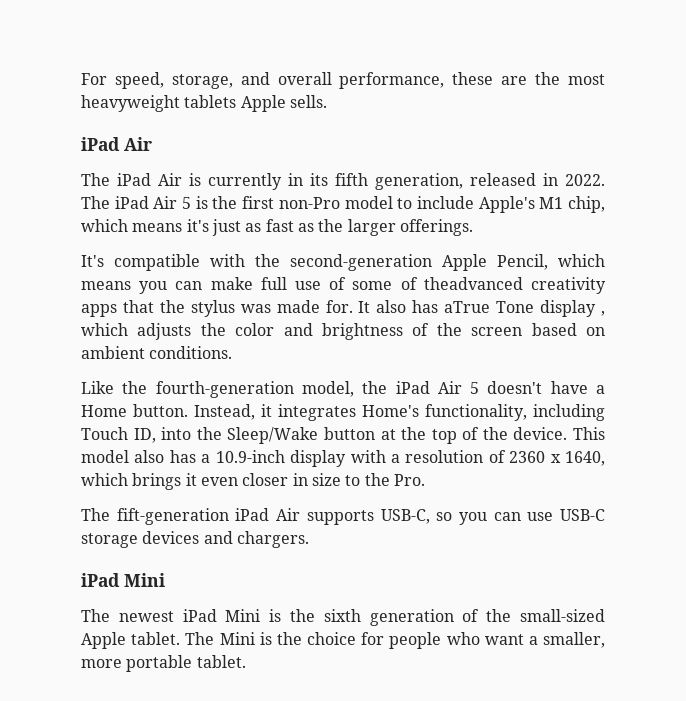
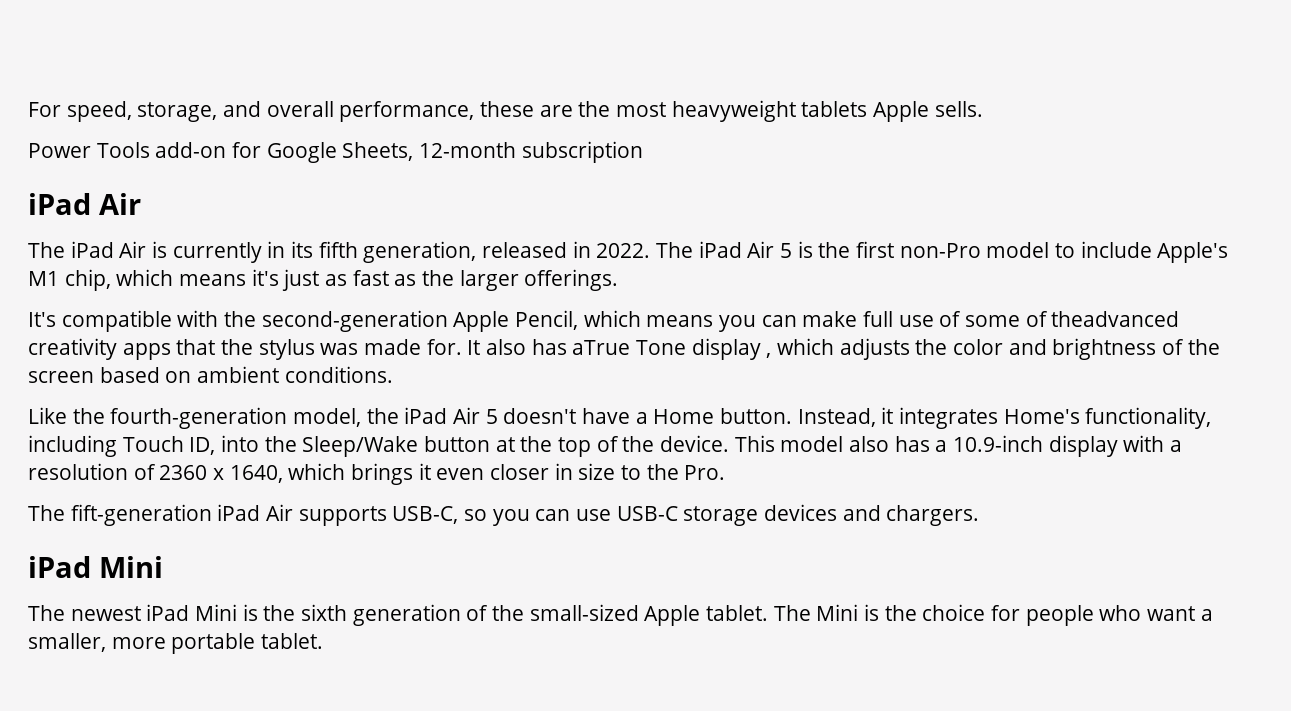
(327, 101) none -> [28,141,643,163] // Power Tools add-on for Google Sheets, 12-month subscription

